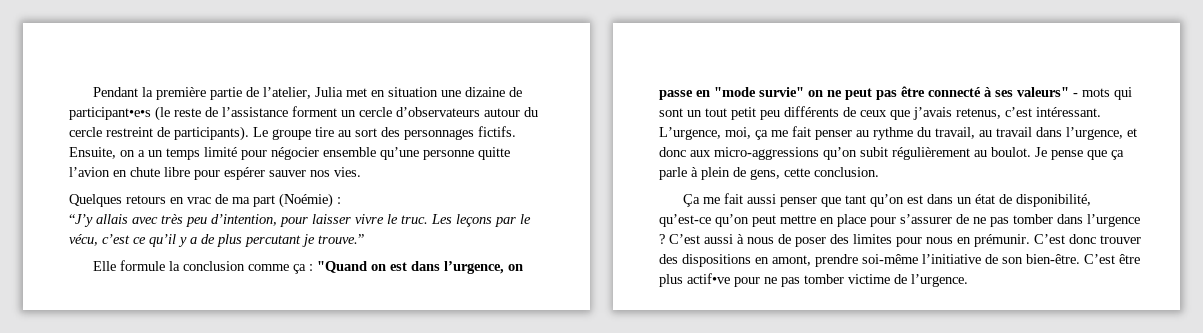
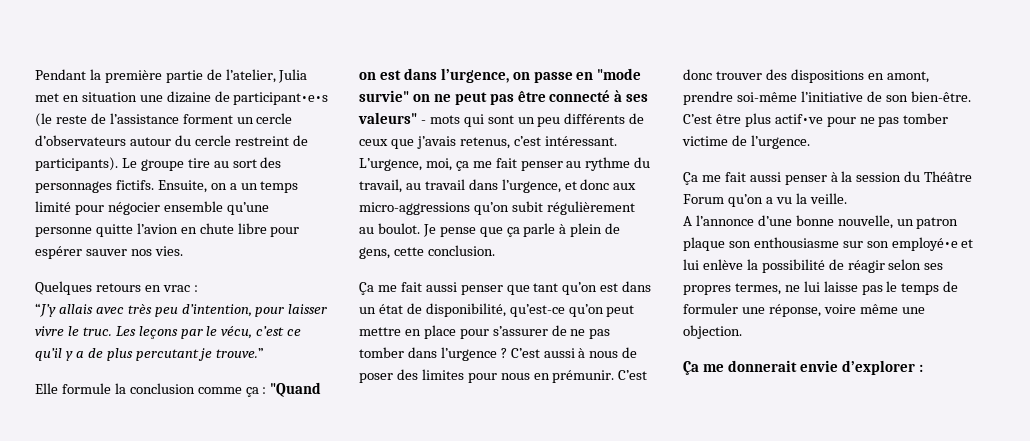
[215,193,333,208] de ma part (Noémie) -> (190, 288) none
[705,107,756,120] tout petit -> (535, 120) none
(968, 280) none -> [683,171,973,185] [683,193,847,207] [683,215,959,229] [683,237,974,251] [683,259,944,273] [683,281,959,295] [683,303,925,317] [683,325,742,339] [683,360,923,375] // Ça me fait aussi penser à la session du Théâtre Forum qu’on a vu la veille. // A l’annonce d’une bonne nouvelle, un patron plaque son enthousiasme sur son employé•e et lui enlève la possibilité de réagir selon ses propres termes, ne lui laisse pas le temps de formuler une réponse, voire même une objection. // Ça me donnerait envie d’explorer :

